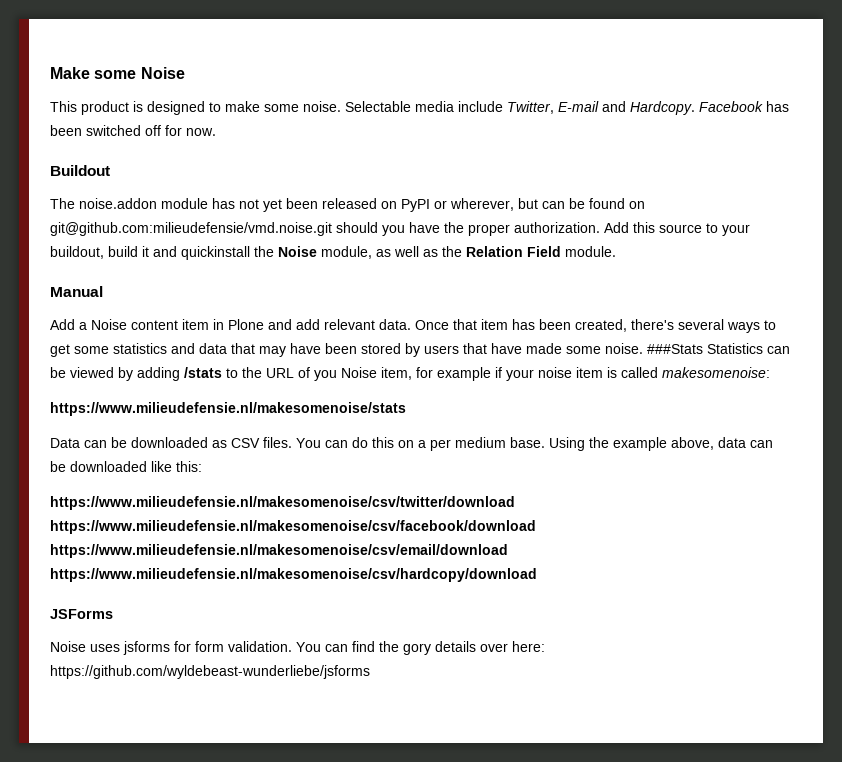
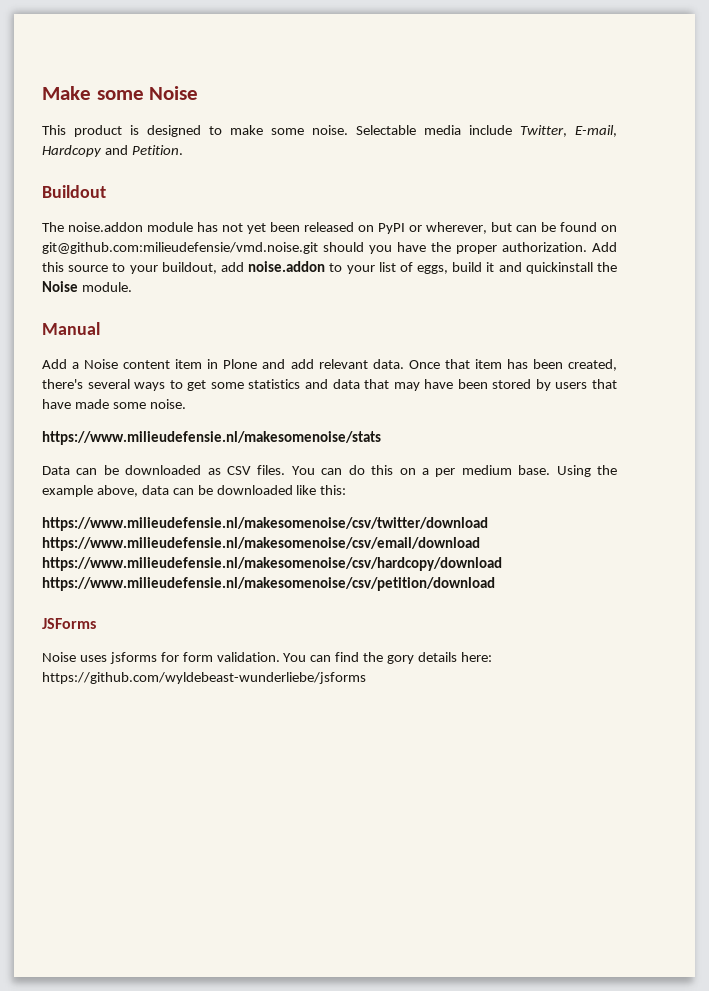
[558,101,789,115] [50,125,216,136] E-mail and Hardcopy. Facebook has been switched off for now. -> [575,125,617,137] [42,145,183,157] E-mail, Hardcopy and Petition.
(104, 252) none -> [220,261,449,274] add noise.addon to your list of eggs,
[321,246,561,259] module, as well as the Relation Field -> (78, 286) none
[647,343,790,354] [50,367,770,381] ###Stats Statistics can be viewed by adding /stats to the URL of you Noise item, for example if your noise item is called makesomenoise: -> (186, 404) none
[50,520,536,534] https://www.milieudefensie.nl/makesomenoise/csv/facebook/download -> (488, 524) none
(537, 575) none -> [42,577,495,591] https://www.milieudefensie.nl/makesomenoise/csv/petition/download
[480,643,508,652] over -> (458, 657) none

